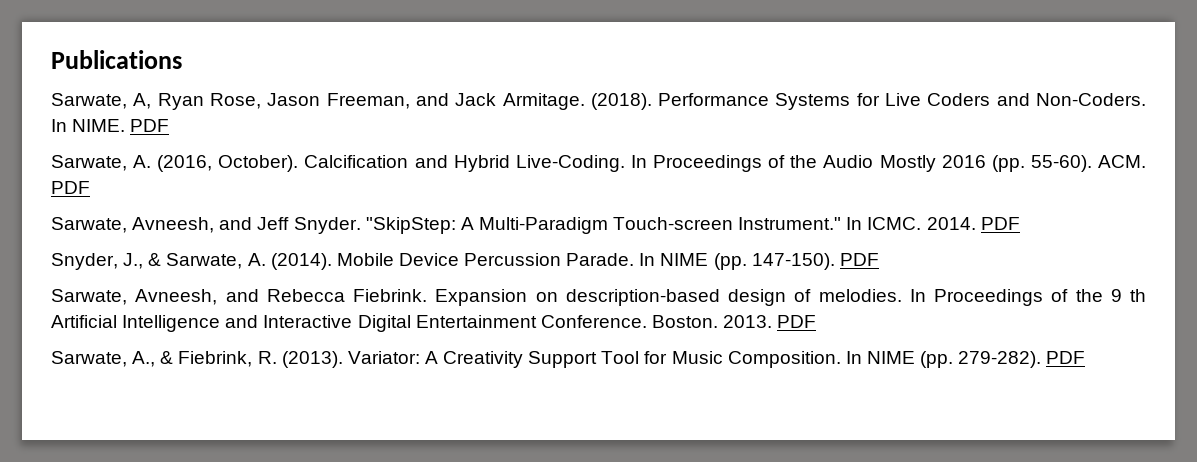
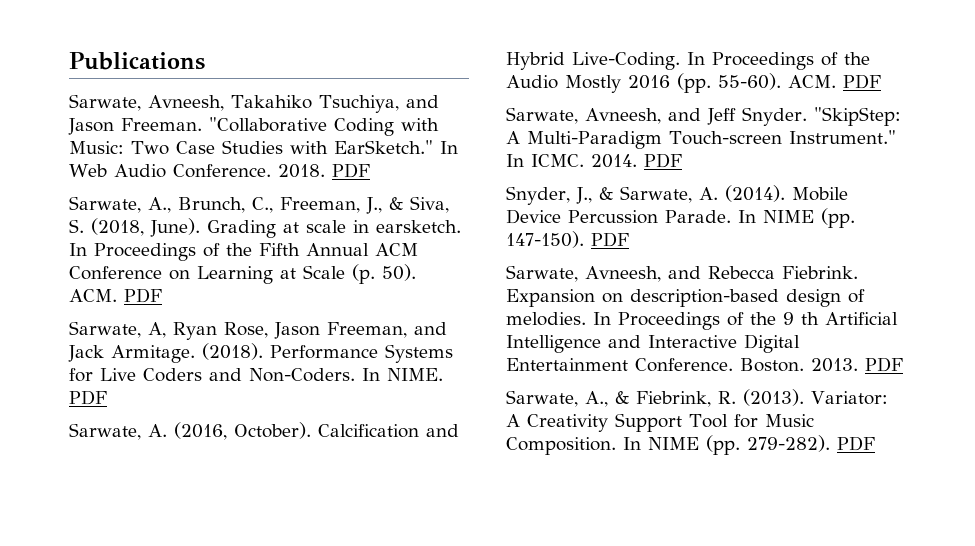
(182, 59) none -> [69,94,439,113] [68,117,439,136] [69,140,458,155] [69,163,370,178] [69,196,449,214] [69,218,461,238] [69,243,418,261] [69,264,416,284] [69,288,162,303] // Sarwate, Avneesh, Takahiko Tsuchiya, and Jason Freeman. "Collaborative Coding with Music: Two Case Studies with EarSketch." In Web Audio Conference. 2018. PDF // Sarwate, A., Brunch, C., Freeman, J., & Siva, S. (2018, June). Grading at scale in earsketch. In Proceedings of the Fifth Annual ACM Conference on Learning at Scale (p. 50). ACM. PDF

